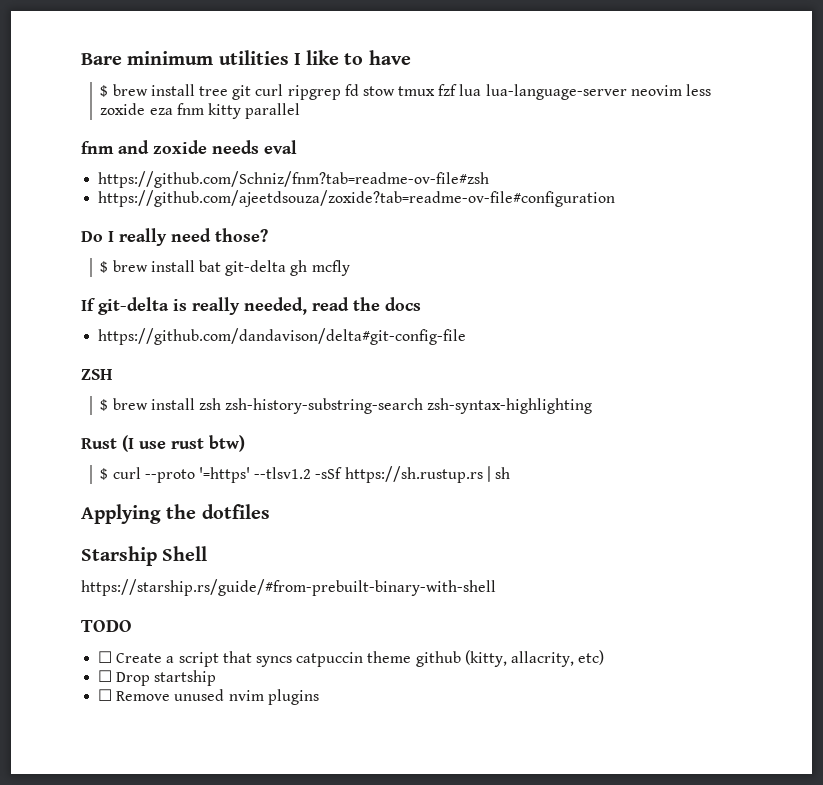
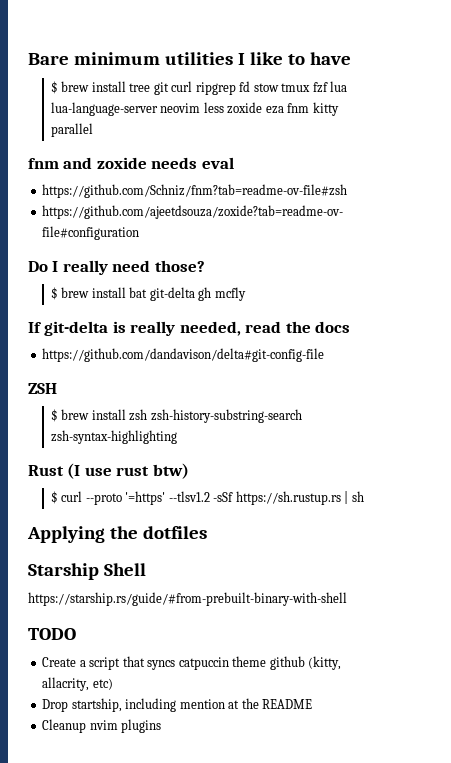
[98,651,113,663] ☐ -> (76, 634) none
[98,670,217,686] [98,689,225,701] ☐ Drop startship // ☐ Remove unused -> [42,698,313,712] [42,719,87,733] Drop startship, including mention at the README // Cleanup

